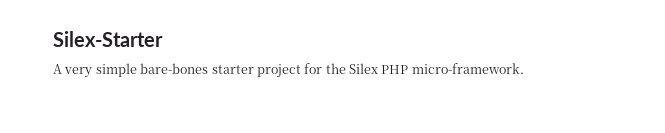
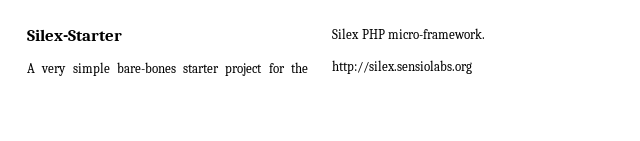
(524, 68) none -> [332,60,472,74] // http://silex.sensiolabs.org

